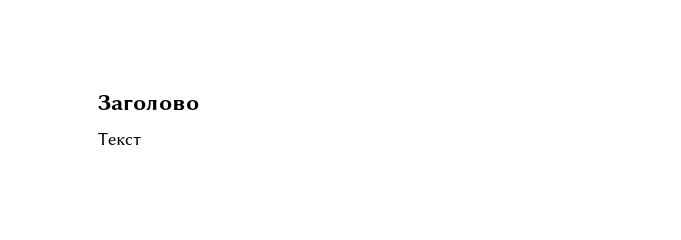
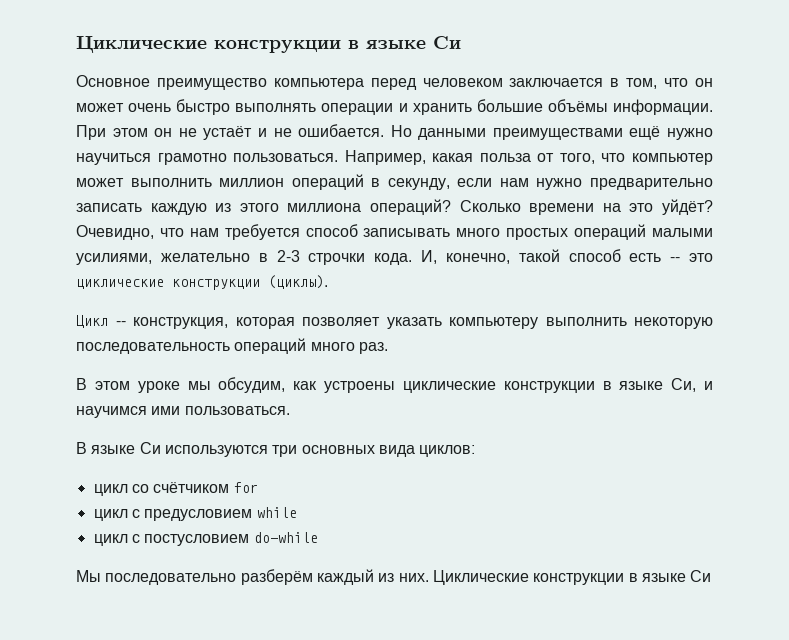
[98,95,199,111] [98,132,141,145] Заголово // Текст -> [76,36,461,53] [76,75,714,90] [76,99,713,115] [76,124,713,140] [76,150,713,165] [76,174,713,190] [76,199,714,215] [76,224,714,240] [76,249,714,265] [76,275,328,290] [76,315,713,329] [76,338,388,354] [76,377,714,393] [76,406,290,418] [76,442,476,457] [93,482,258,496] [93,507,297,521] [93,532,318,546] [76,569,712,585] Циклические конструкции в языке Си // Основное преимущество компьютера перед человеком заключается в том, что он может очень быстро выполнять операции и хранить большие объёмы информации. При этом он не устаёт и не ошибается. Но данными преимуществами ещё нужно научиться грамотно пользоваться. Например, какая польза от того, что компьютер может выполнить миллион операций в секунду, если нам нужно предварительно записать каждую из этого миллиона операций? Сколько времени на это уйдёт? Очевидно, что нам требуется способ записывать много простых операций малыми усилиями, желательно в 2-3 строчки кода. И, конечно, такой способ есть -- это циклические конструкции (циклы). // Цикл -- конструкция, которая позволяет указать компьютеру выполнить некоторую последовательность операций много раз. // В этом уроке мы обсудим, как устроены циклические конструкции в языке Си, и научимся ими пользоваться. // В языке Си используются три основных вида циклов: // цикл со счётчиком for // цикл с предусловием while // цикл с постусловием do-while // Мы последовательно разберём каждый из них. Циклические конструкции в языке Си

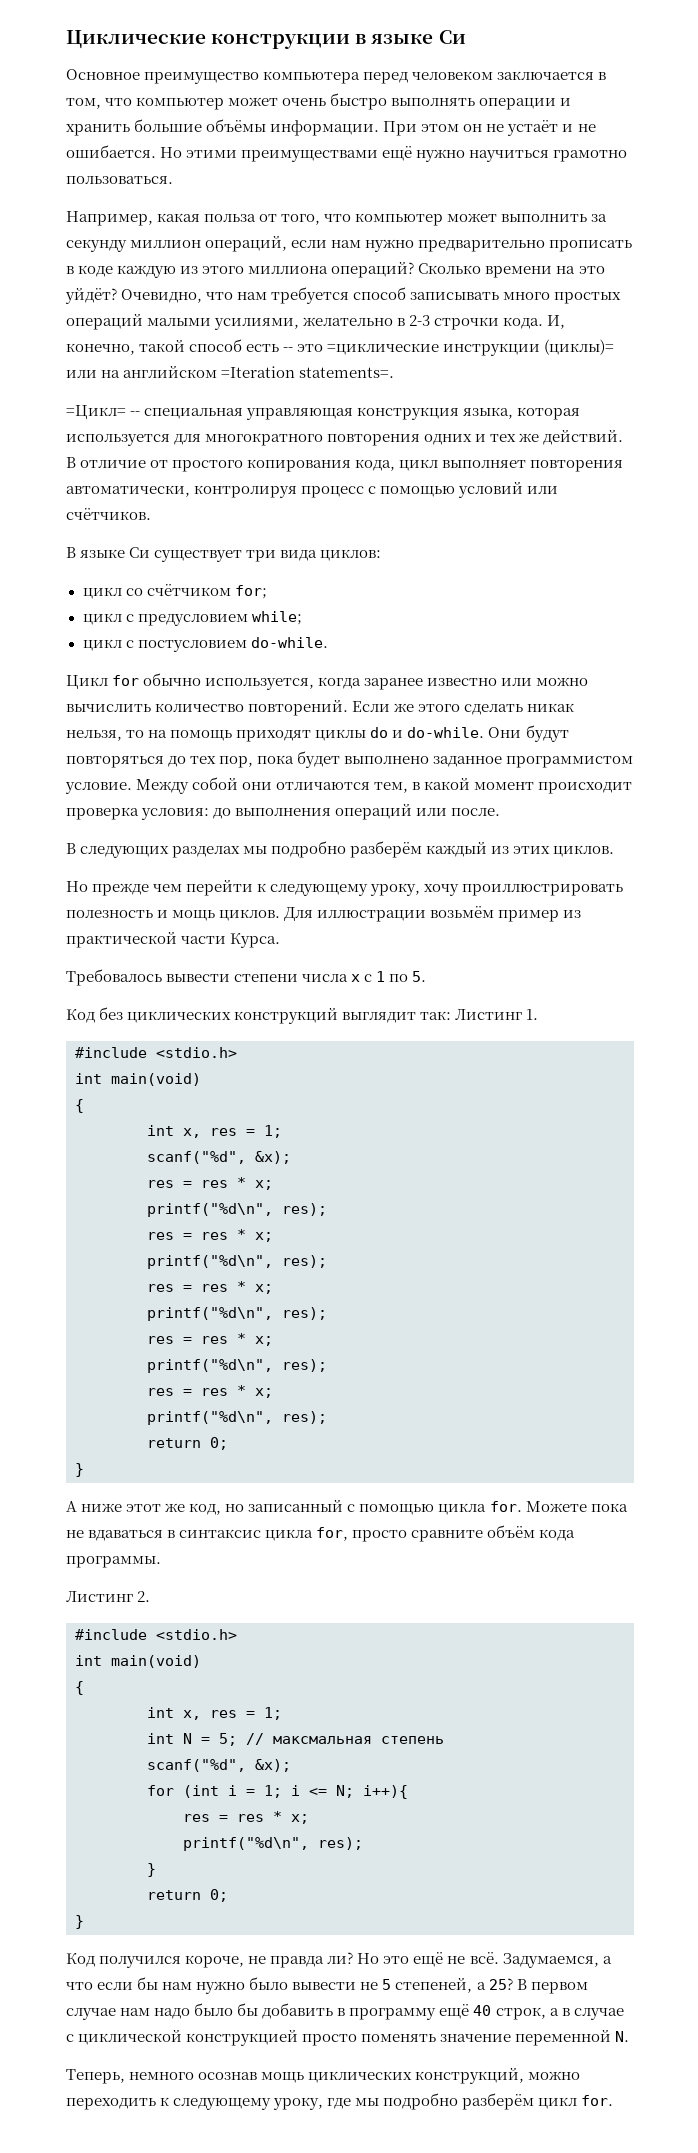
[695,78,714,87] он -> [136,97,225,110] компьютер
[418,128,487,140] данными -> [186,150,238,158] этими
(339, 157) none -> (173, 180) //
[219,174,450,190] миллион операций в секунду, -> [591,214,608,222] [66,235,288,252] за секунду миллион операций,
[76,203,142,212] записать -> [549,240,633,252] [66,265,114,277] прописать в коде
[76,275,328,290] [76,315,713,329] [76,338,388,354] [76,377,714,393] [76,406,290,418] циклические конструкции (циклы). // Цикл -- конструкция, которая позволяет указать компьютеру выполнить некоторую последовательность операций много раз. // В этом уроке мы обсудим, как устроены циклические конструкции в языке Си, и научимся ими пользоваться. -> [327,339,615,356] [66,365,395,378] [66,405,581,420] [66,429,624,446] [66,457,624,472] [66,481,559,498] [66,508,151,520] =циклические инструкции (циклы)= или на английском =Iteration statements=. // =Цикл= -- специальная управляющая конструкция языка, которая используется для многократного повторения одних и тех же действий. В отличие от простого копирования кода, цикл выполняет повторения автоматически, контролируя процесс с помощью условий или счётчиков.
[164,445,375,457] используются три основных -> [154,550,277,562] существует три
[233,482,258,493] for -> [234,585,267,599] for;
[256,507,297,518] while -> [251,611,302,625] while;
[253,532,318,543] [76,569,712,585] do-while // Мы последовательно разберём каждый из них. Циклические конструкции в языке Си -> [250,637,328,648] [66,673,589,690] [66,699,575,716] [66,725,569,742] [66,751,634,768] [65,777,633,794] [66,803,501,820] [66,841,615,858] [66,879,624,896] [66,906,582,922] [66,931,281,948] [66,969,427,986] [66,1007,539,1024] [75,1047,237,1058] [75,1073,201,1086] [75,1099,84,1113] [147,1125,282,1138] [147,1151,291,1164] [147,1177,273,1190] [147,1203,327,1217] [147,1229,273,1242] [147,1255,327,1269] [147,1281,273,1294] [147,1307,327,1321] [147,1333,273,1346] [147,1359,327,1373] [147,1385,273,1398] [147,1411,327,1425] [147,1437,228,1450] [75,1463,84,1477] [66,1499,628,1515] [66,1525,576,1542] [66,1556,161,1568] [66,1591,151,1602] [75,1629,237,1640] [75,1655,201,1668] [75,1681,84,1695] [147,1707,282,1720] [147,1733,444,1746] [147,1759,291,1772] [147,1785,408,1799] [183,1811,309,1824] [183,1837,363,1851] [147,1863,156,1877] [147,1889,228,1902] [75,1915,84,1929] [66,1952,612,1968] [66,1977,588,1994] [66,2003,624,2020] [66,2029,630,2046] [66,2067,581,2084] [66,2093,614,2110] do-while. // Цикл for обычно используется, когда заранее известно или можно вычислить количество повторений. Если же этого сделать никак нельзя, то на помощь приходят циклы do и do-while. Они будут повторяться до тех пор, пока будет выполнено заданное программистом условие. Между собой они отличаются тем, в какой момент происходит проверка условия: до выполнения операций или после. // В следующих разделах мы подробно разберём каждый из этих циклов. // Но прежде чем перейти к следующему уроку, хочу проиллюстрировать полезность и мощь циклов. Для иллюстрации возьмём пример из практической части Курса. // Требовалось вывести степени числа x с 1 по 5. // Код без циклических конструкций выглядит так: Листинг 1. // #include <stdio.h> // int main(void) // { // int x, res = 1; // scanf("%d", &x); // res = res * x; // printf("%d\n", res); // res = res * x; // printf("%d\n", res); // res = res * x; // printf("%d\n", res); // res = res * x; // printf("%d\n", res); // res = res * x; // printf("%d\n", res); // return 0; // } // А ниже этот же код, но записанный с помощью цикла for. Можете пока не вдаваться в синтаксис цикла for, просто сравните объём кода программы. // Листинг 2. // #include <stdio.h> // int main(void) // { // int x, res = 1; // int N = 5; // максмальная степень // scanf("%d", &x); // for (int i = 1; i <= N; i++){ // res = res * x; // printf("%d\n", res); // } // return 0; // } // Код получился короче, не правда ли? Но это ещё не всё. Задумаемся, а что если бы нам нужно было вывести не 5 степеней, а 25? В первом случае нам надо было бы добавить в программу ещё 40 строк, а в случае с циклической конструкцией просто поменять значение переменной N. // Теперь, немного осознав мощь циклических конструкций, можно переходить к следующему уроку, где мы подробно разберём цикл for.

